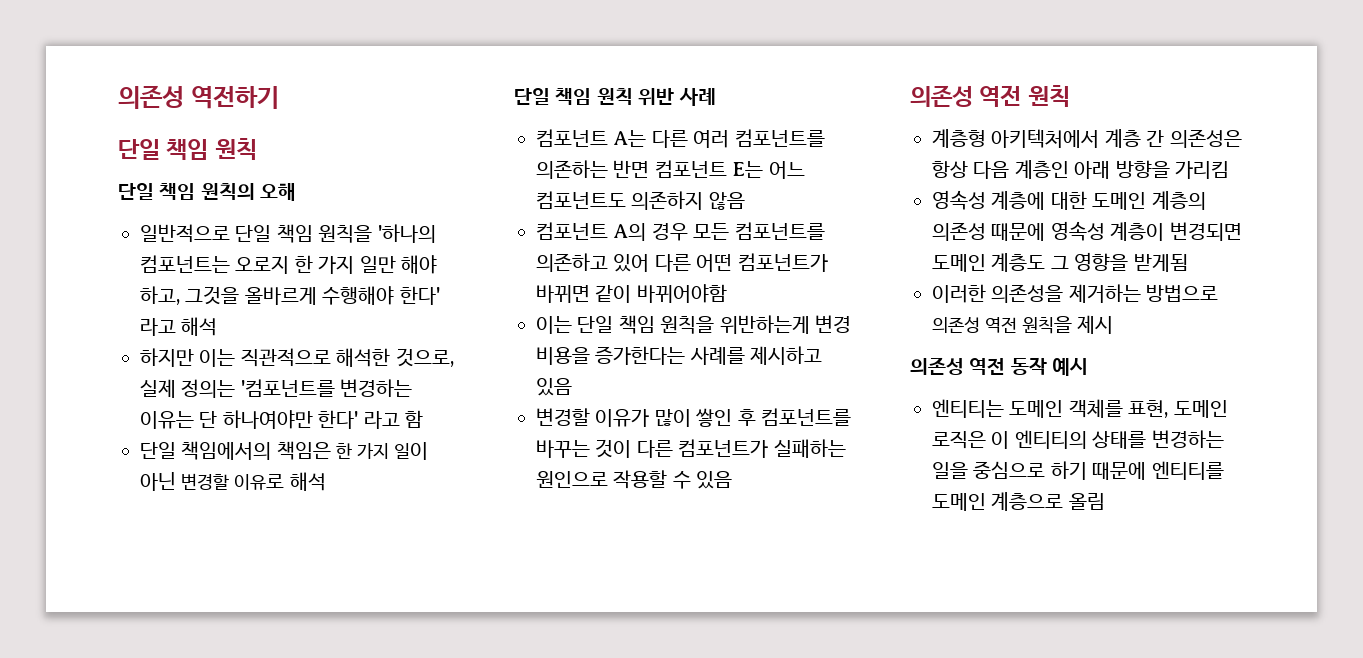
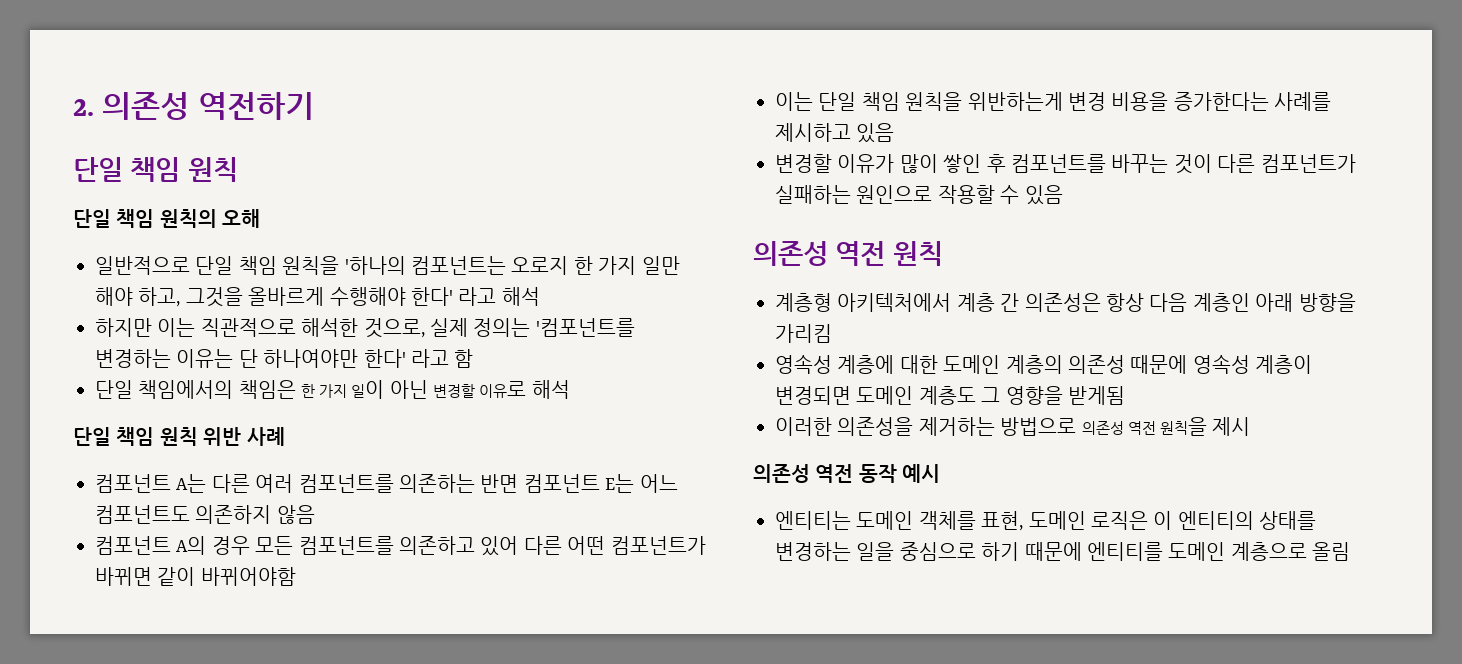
(118, 97) none -> [73,99,94,116] 2.

